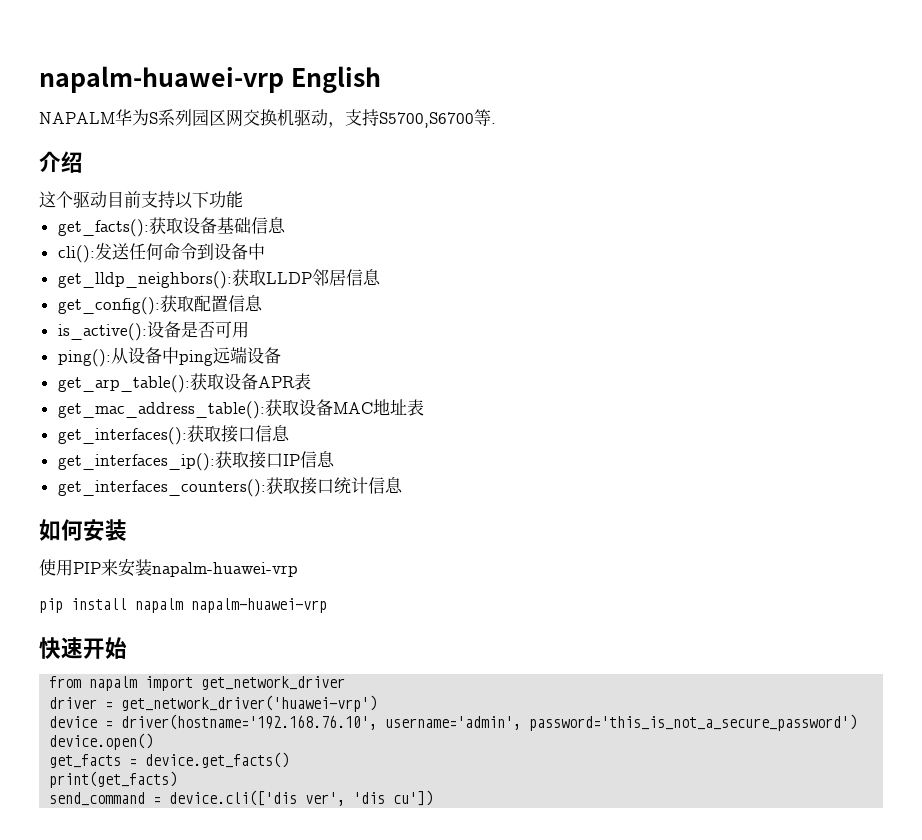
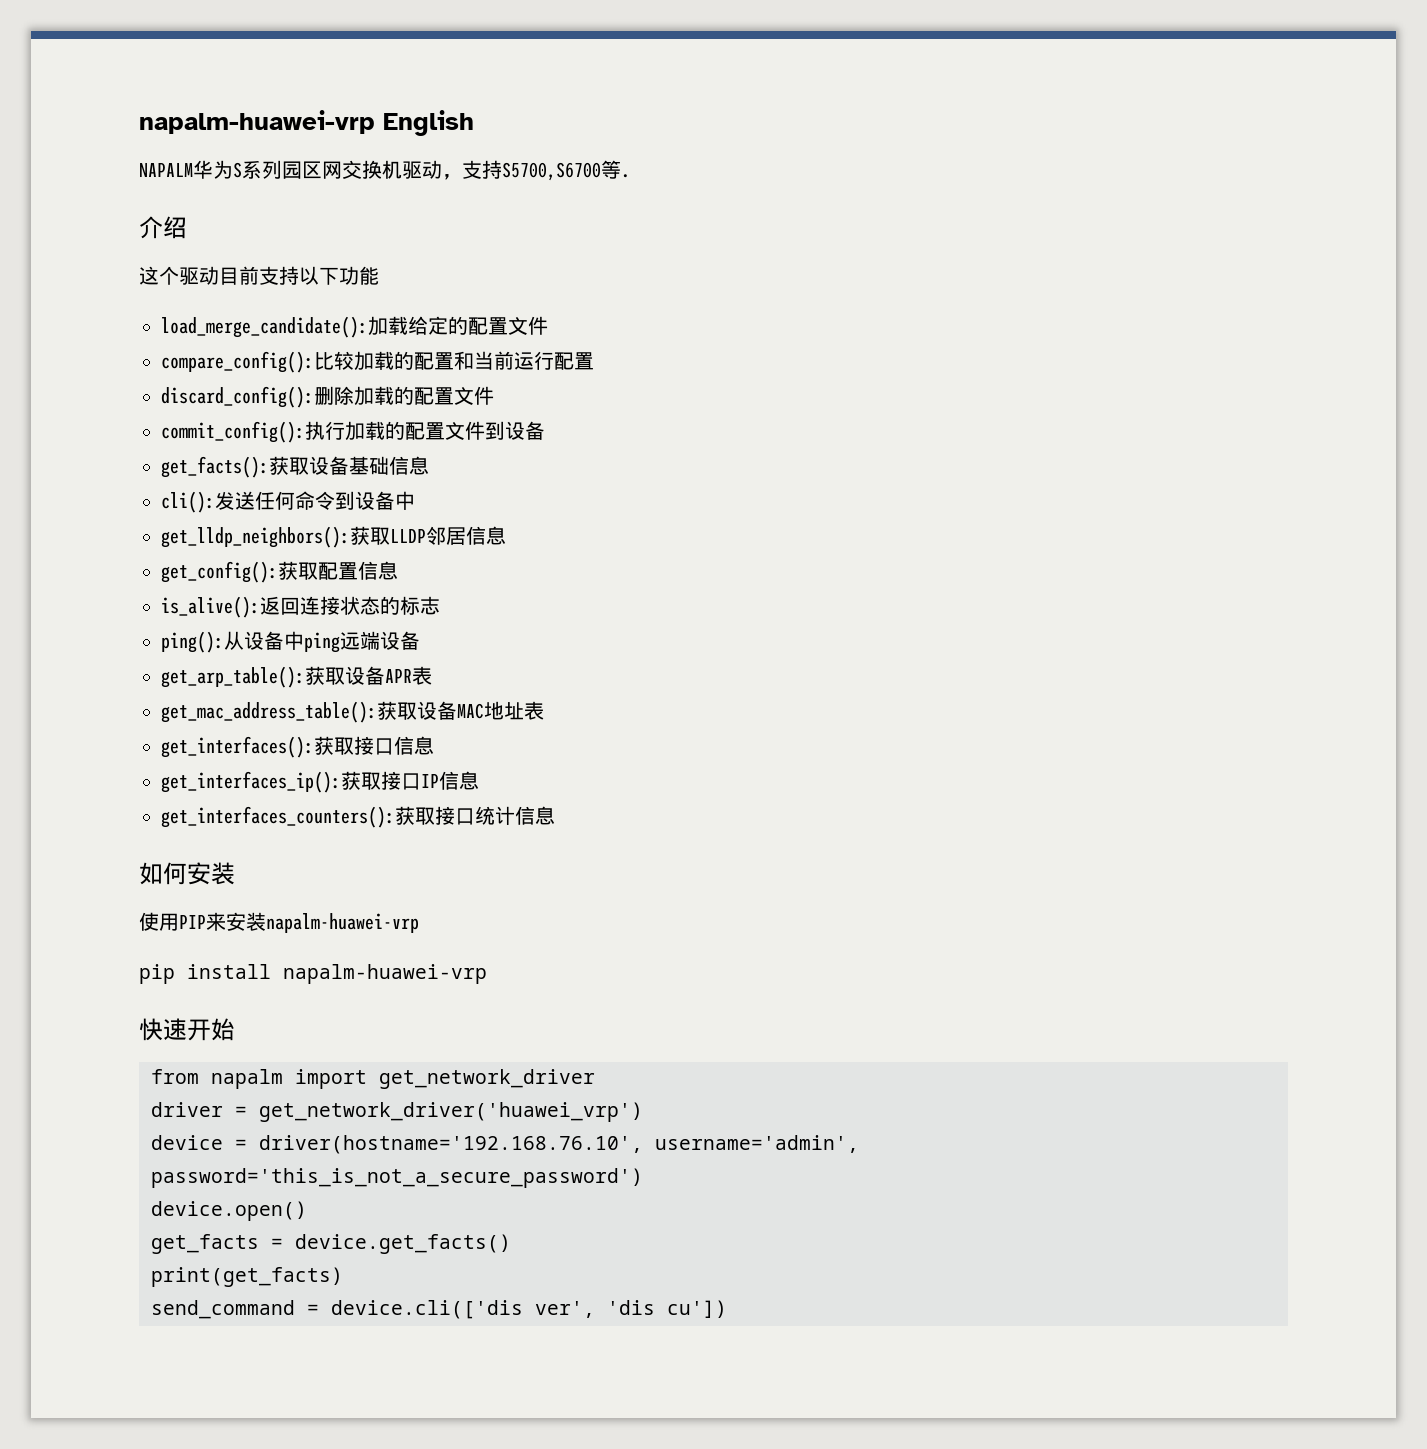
(243, 199) none -> [161,316,548,338] [161,351,594,373] [161,386,494,408] [161,421,545,443] // load_merge_candidate():加载给定的配置文件 // compare_config():比较加载的配置和当前运行配置 // discard_config():删除加载的配置文件 // commit_config():执行加载的配置文件到设备
[57,321,249,341] is_active():设备是否可用 -> [161,596,440,618] is_alive():返回连接状态的标志
[135,598,183,613] napalm -> (271, 971) none
[121,695,378,712] get_network_driver('huawei-vrp') -> [259,1102,643,1122] get_network_driver('huawei_vrp')

